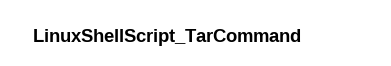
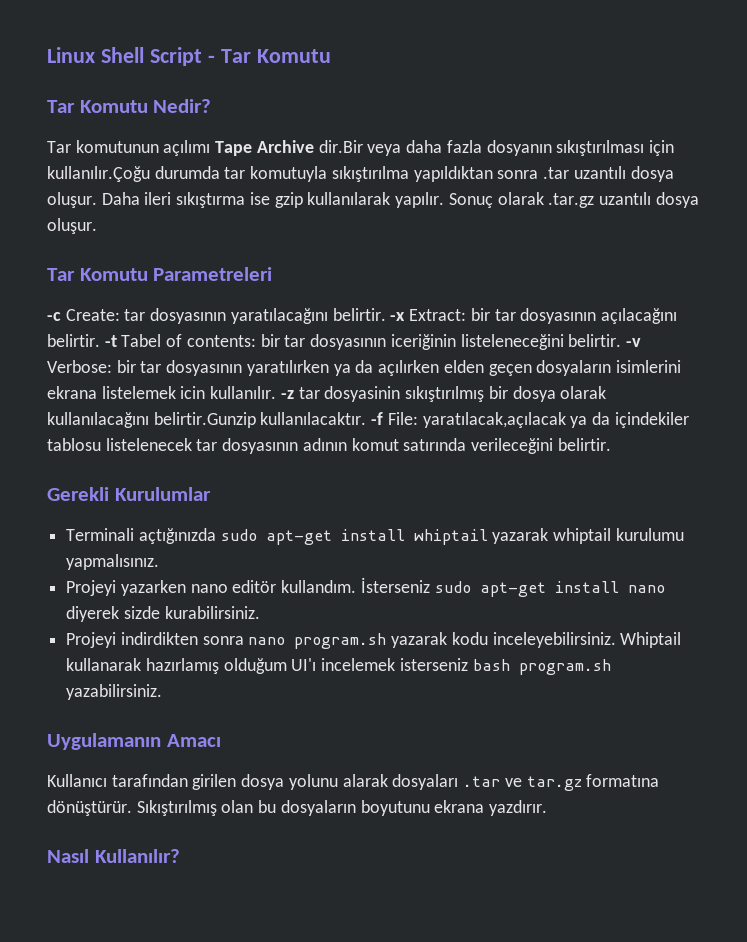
[33,29,301,46] LinuxShellScript_TarCommand -> [47,47,331,66] [47,99,212,113] [47,140,674,156] [47,166,674,182] [47,192,699,208] [47,218,97,234] [47,267,273,281] [47,308,677,324] [47,334,641,350] [47,360,681,376] [47,386,607,402] [47,412,689,428] [47,438,611,454] [47,487,211,501] [66,528,684,545] [66,554,160,570] [66,577,665,597] [66,606,260,622] [66,632,682,649] [66,658,611,675] [66,684,163,700] [47,733,221,750] [47,774,660,791] [47,800,548,816] [47,849,180,863] Linux Shell Script - Tar Komutu // Tar Komutu Nedir? // Tar komutunun açılımı Tape Archive dir.Bir veya daha fazla dosyanın sıkıştırılması için kullanılır.Çoğu durumda tar komutuyla sıkıştırılma yapıldıktan sonra .tar uzantılı dosya oluşur. Daha ileri sıkıştırma ise gzip kullanılarak yapılır. Sonuç olarak .tar.gz uzantılı dosya oluşur. // Tar Komutu Parametreleri // -c Create: tar dosyasının yaratılacağını belirtir. -x Extract: bir tar dosyasının açılacağını belirtir. -t Tabel of contents: bir tar dosyasının iceriğinin listeleneceğini belirtir. -v Verbose: bir tar dosyasının yaratılırken ya da açılırken elden geçen dosyaların isimlerini ekrana listelemek icin kullanılır. -z tar dosyasinin sıkıştırılmış bir dosya olarak kullanılacağını belirtir.Gunzip kullanılacaktır. -f File: yaratılacak,açılacak ya da içindekiler tablosu listelenecek tar dosyasının adının komut satırında verileceğini belirtir. // Gerekli Kurulumlar // Terminali açtığınızda sudo apt-get install whiptail yazarak whiptail kurulumu yapmalısınız. // Projeyi yazarken nano editör kullandım. İsterseniz sudo apt-get install nano diyerek sizde kurabilirsiniz. // Projeyi indirdikten sonra nano program.sh yazarak kodu inceleyebilirsiniz. Whiptail kullanarak hazırlamış olduğum UI'ı incelemek isterseniz bash program.sh yazabilirsiniz. // Uygulamanın Amacı // Kullanıcı tarafından girilen dosya yolunu alarak dosyaları .tar ve tar.gz formatına dönüştürür. Sıkıştırılmış olan bu dosyaların boyutunu ekrana yazdırır. // Nasıl Kullanılır?

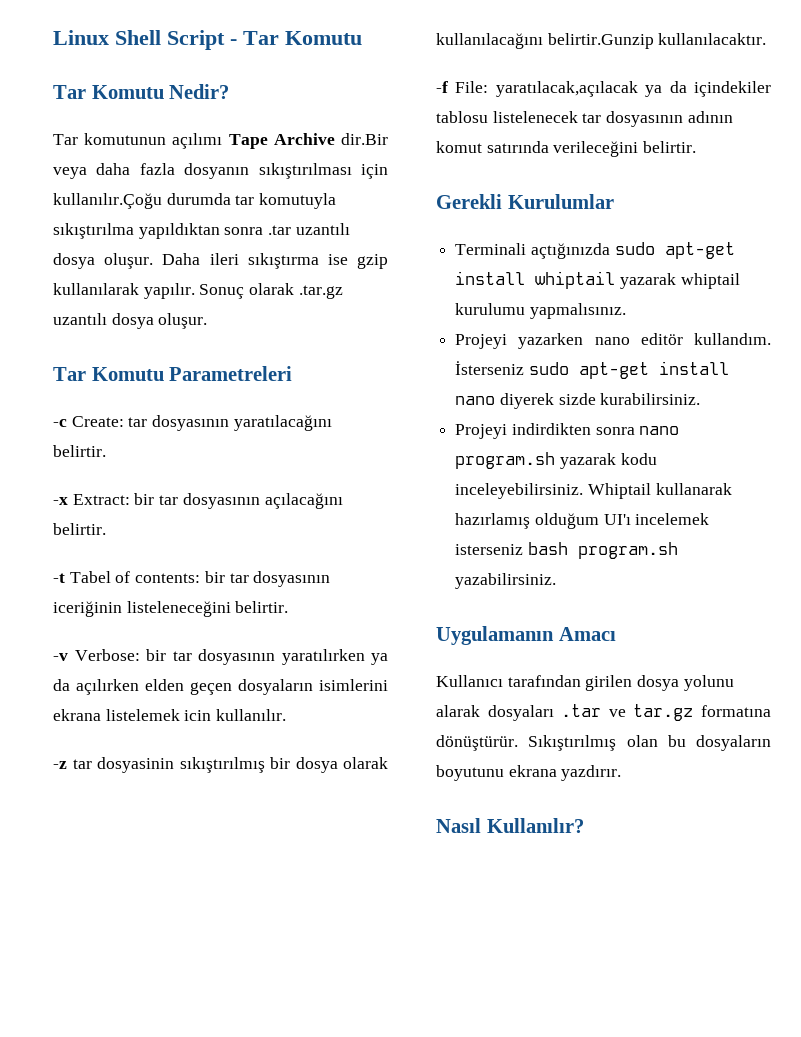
(386, 314) none -> (106, 451) //
(100, 340) none -> (106, 529) //
(622, 340) none -> (289, 607) //
(277, 392) none -> (287, 715) //
(367, 418) none -> (767, 39) //

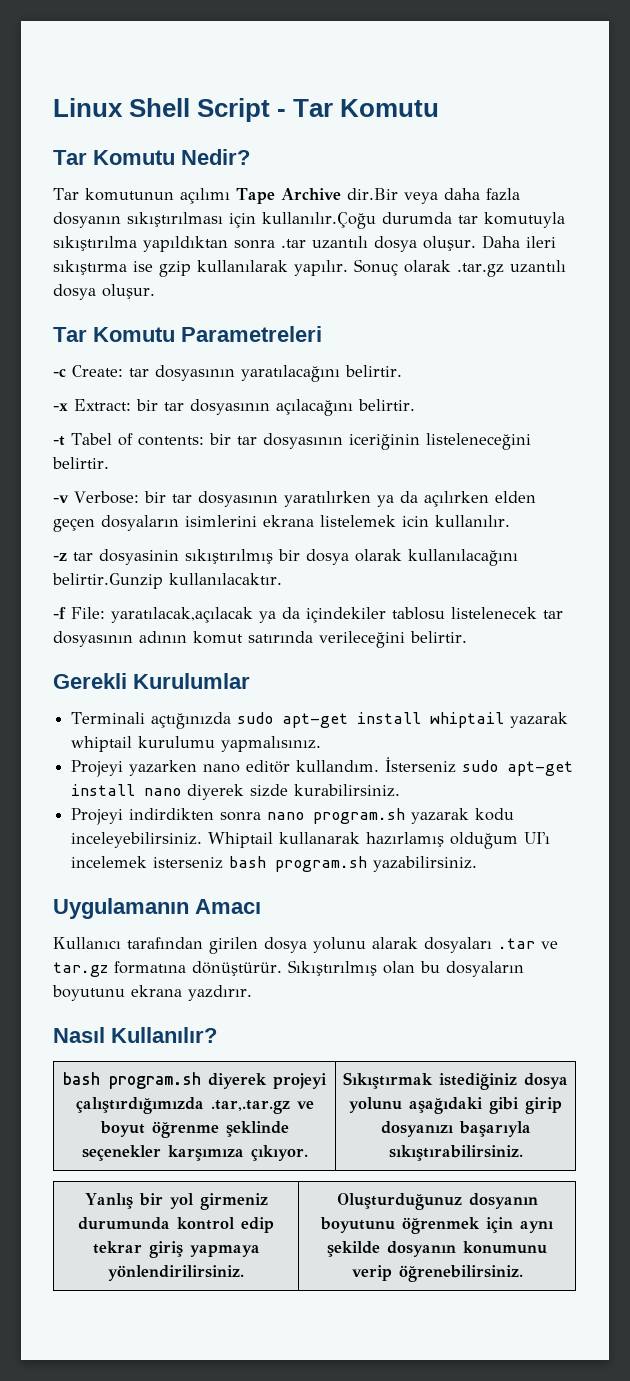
(584, 825) none -> [63,1072,327,1089] [75,1097,314,1114] [99,1121,289,1138] [81,1145,308,1161] [342,1072,568,1090] [348,1097,562,1114] [380,1121,531,1137] [388,1145,523,1161] [84,1193,268,1210] [78,1217,274,1233] [92,1241,260,1258] [108,1265,244,1281] [336,1193,538,1210] [319,1217,554,1234] [326,1241,547,1257] [351,1265,523,1282] // bash program.sh diyerek projeyi çalıştırdığımızda .tar,.tar.gz ve boyut öğrenme şeklinde seçenekler karşımıza çıkıyor. | Sıkıştırmak istediğiniz dosya yolunu aşağıdaki gibi girip dosyanızı başarıyla sıkıştırabilirsiniz. // Yanlış bir yol girmeniz durumunda kontrol edip tekrar giriş yapmaya yönlendirilirsiniz. | Oluşturduğunuz dosyanın boyutunu öğrenmek için aynı şekilde dosyanın konumunu verip öğrenebilirsiniz.

